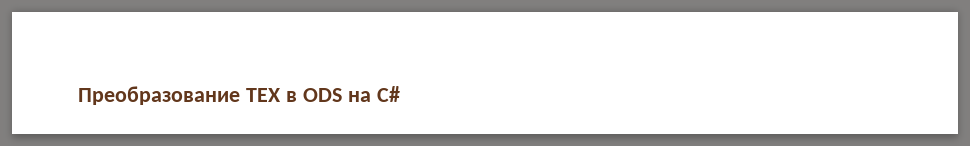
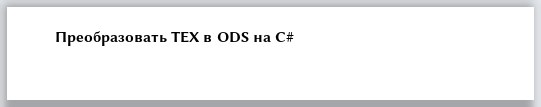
[78,86,240,105] Преобразование -> [55,31,167,46] Преобразовать

